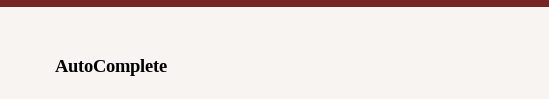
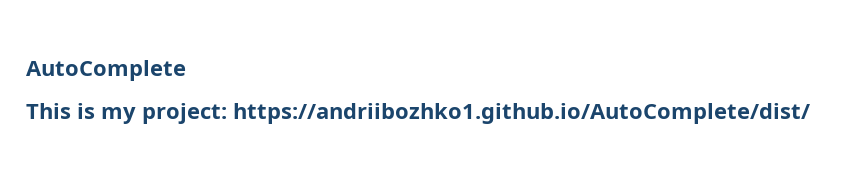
(167, 67) none -> [26,103,810,124] // This is my project: https://andriibozhko1.github.io/AutoComplete/dist/

